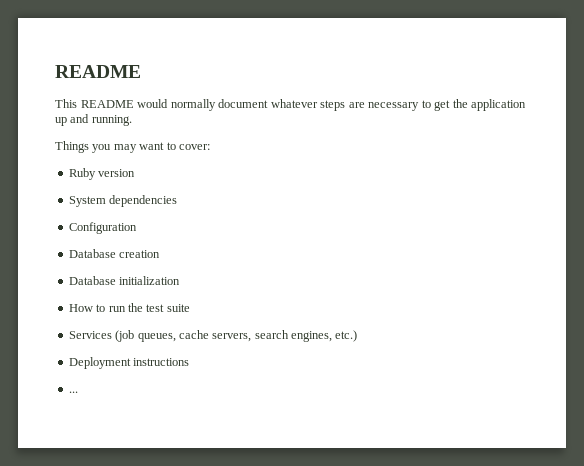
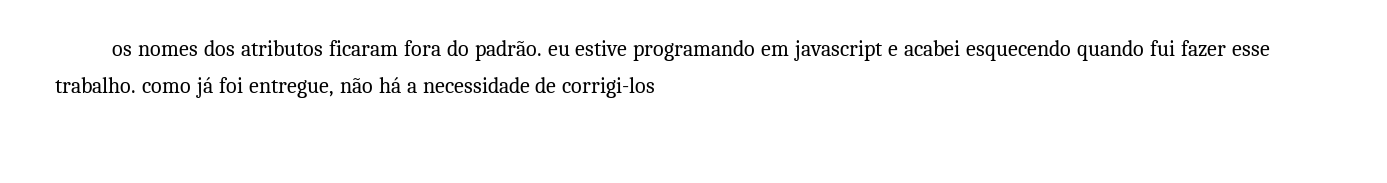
[55,65,141,78] [55,99,526,111] [55,114,132,126] [55,141,210,153] [68,168,136,180] [68,195,178,207] [68,222,137,234] [68,249,161,258] [68,276,181,285] [68,303,190,312] [68,330,358,342] [68,357,190,369] [68,391,78,393] README // This README would normally document whatever steps are necessary to get the application up and running. // Things you may want to cover: // Ruby version // System dependencies // Configuration // Database creation // Database initialization // How to run the test suite // Services (job queues, cache servers, search engines, etc.) // Deployment instructions // ... -> [111,40,1270,61] [55,77,656,98] os nomes dos atributos ficaram fora do padrão. eu estive programando em javascript e acabei esquecendo quando fui fazer esse trabalho. como já foi entregue, não há a necessidade de corrigi-los

